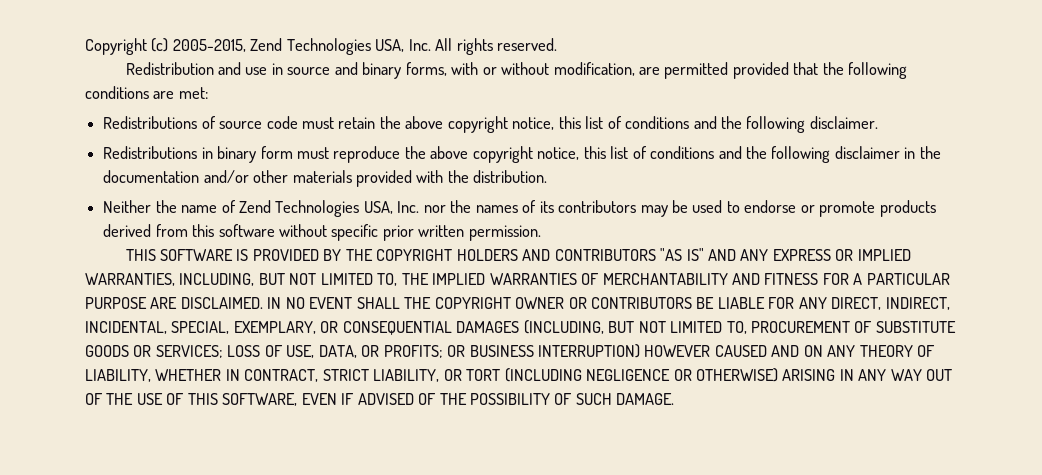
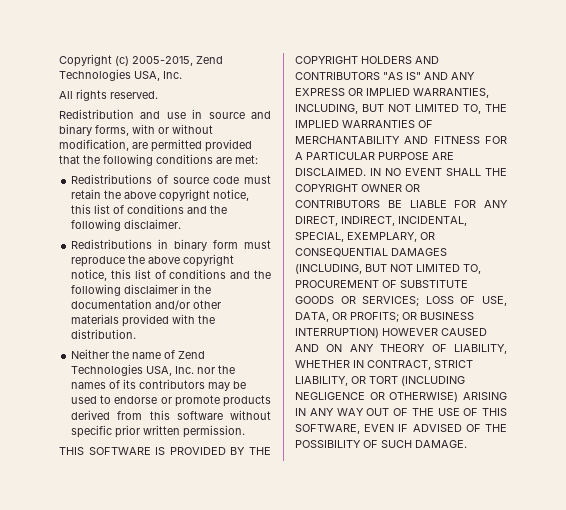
(431, 45) none -> (182, 75) //

